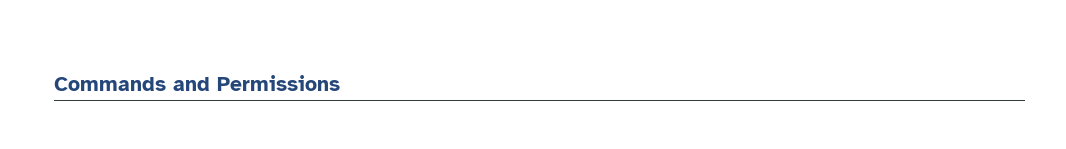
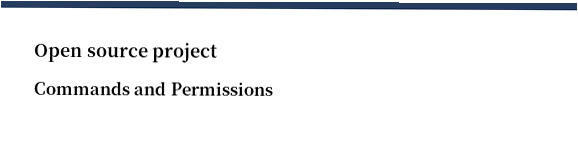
(54, 84) none -> [34,42,219,63] Open source project //

